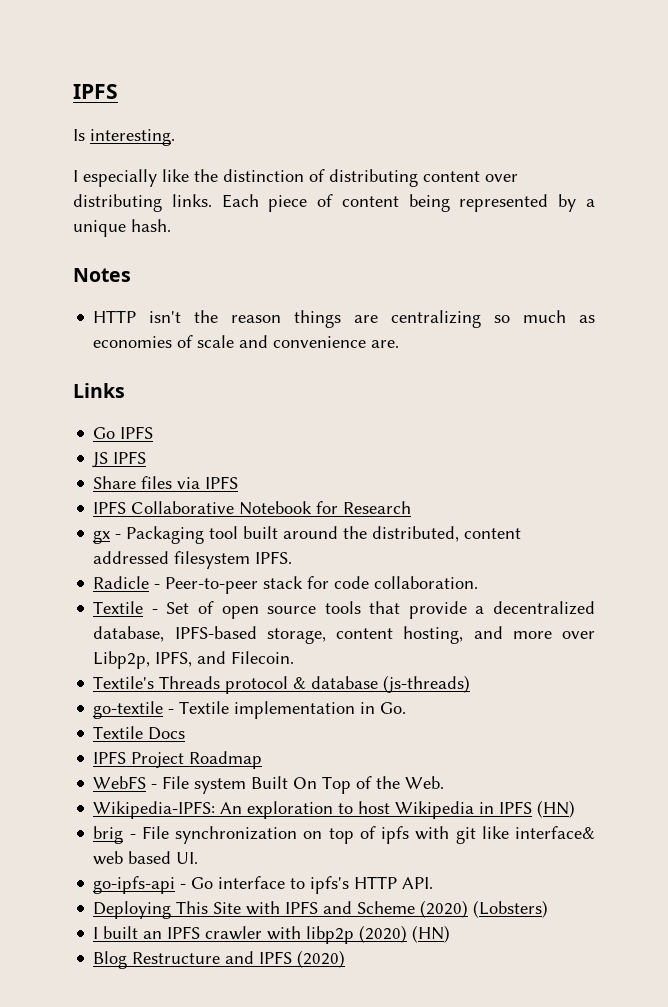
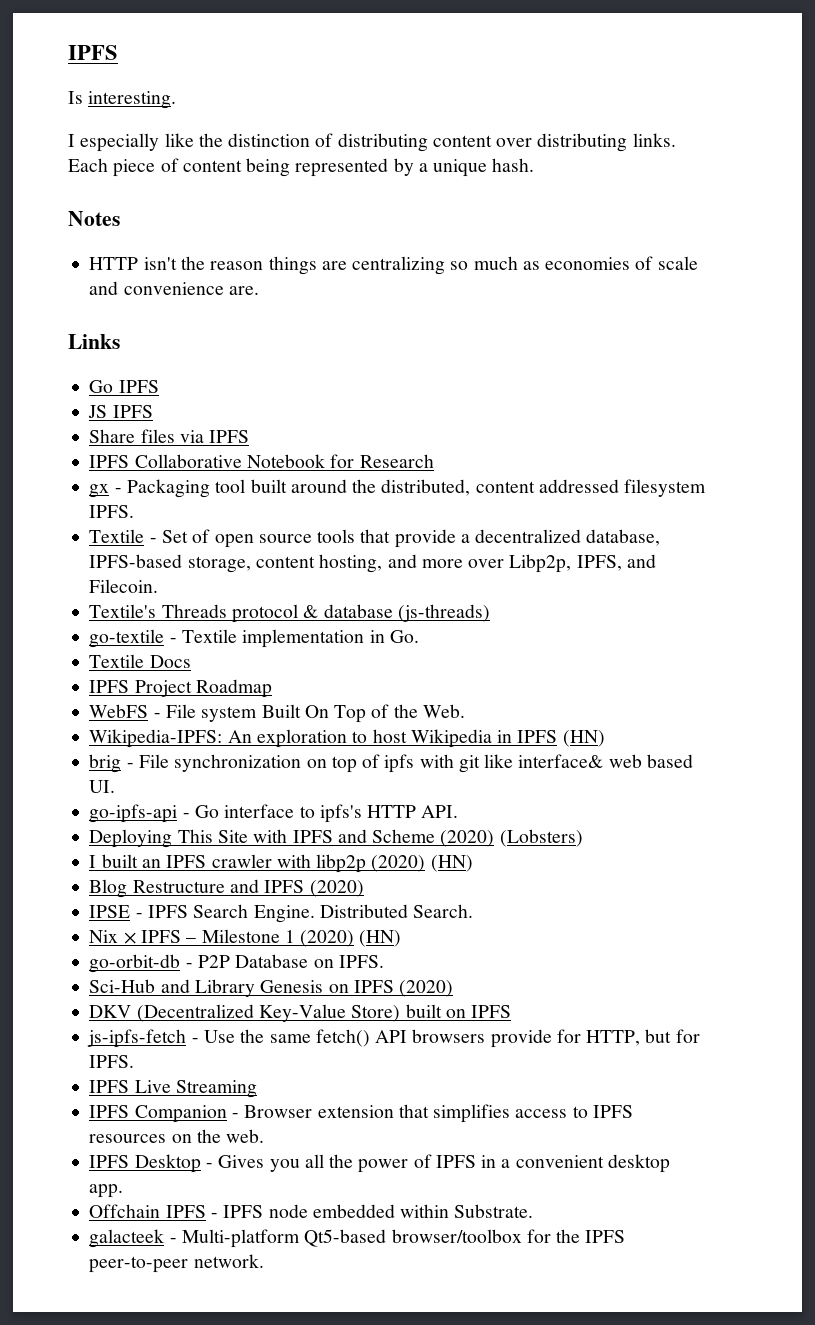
[93,576,479,594] // Radicle - Peer-to-peer stack for code collaboration. -> (135, 511) none
(346, 959) none -> [89,904,474,923] [89,929,402,947] [89,954,384,973] [89,979,454,997] [89,1004,512,1022] [87,1029,700,1048] [89,1055,135,1068] [89,1080,257,1098] [89,1104,633,1123] [89,1129,265,1143] [89,1154,670,1173] [89,1184,124,1198] [89,1204,534,1218] [89,1229,626,1248] [89,1254,264,1273] // IPSE - IPFS Search Engine. Distributed Search. // Nix × IPFS – Milestone 1 (2020) (HN) // go-orbit-db - P2P Database on IPFS. // Sci-Hub and Library Genesis on IPFS (2020) // DKV (Decentralized Key-Value Store) built on IPFS // js-ipfs-fetch - Use the same fetch() API browsers provide for HTTP, but for IPFS. // IPFS Live Streaming // IPFS Companion - Browser extension that simplifies access to IPFS resources on the web. // IPFS Desktop - Gives you all the power of IPFS in a convenient desktop app. // Offchain IPFS - IPFS node embedded within Substrate. // galacteek - Multi-platform Qt5-based browser/toolbox for the IPFS peer-to-peer network.

